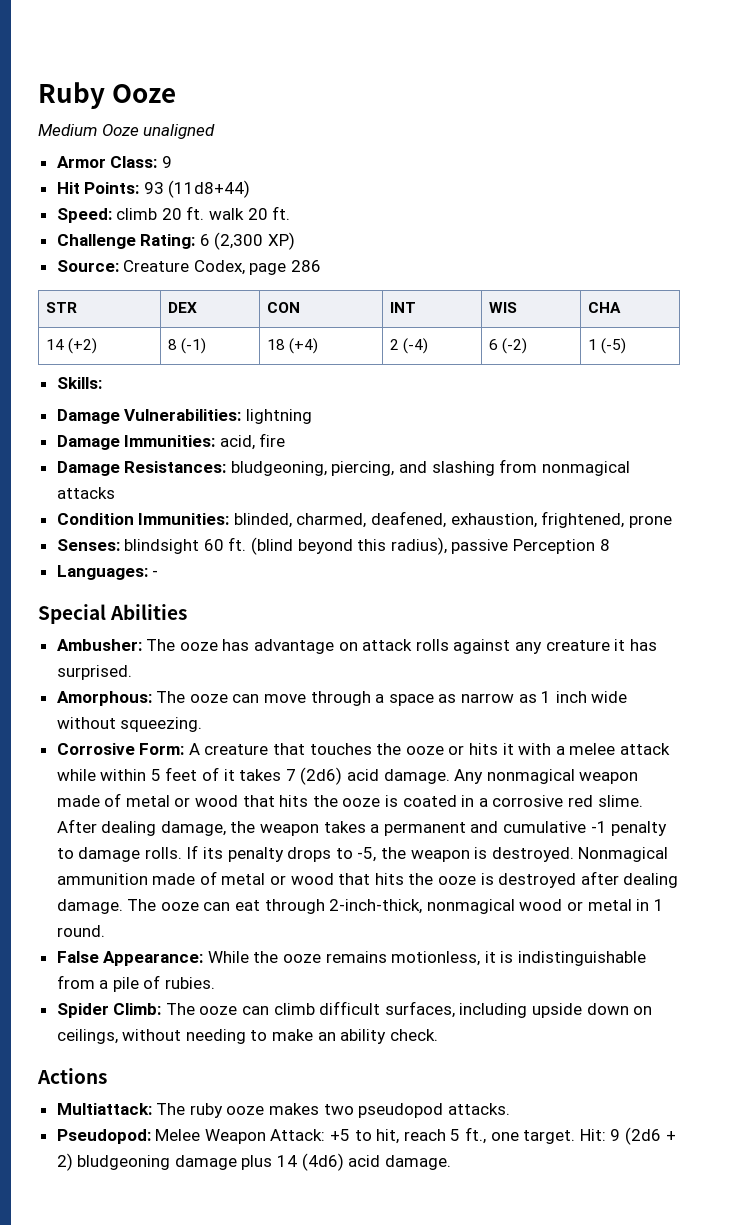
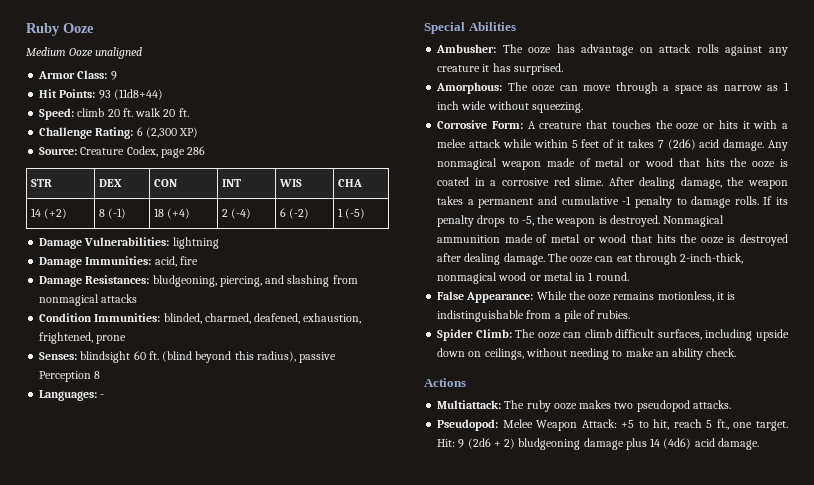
[56,377,102,389] // Skills: -> (366, 213) none

